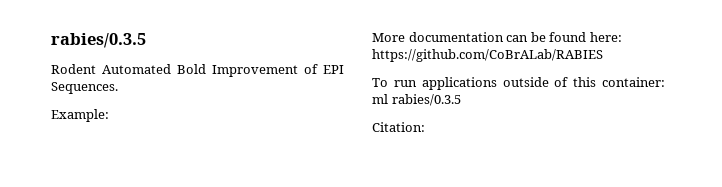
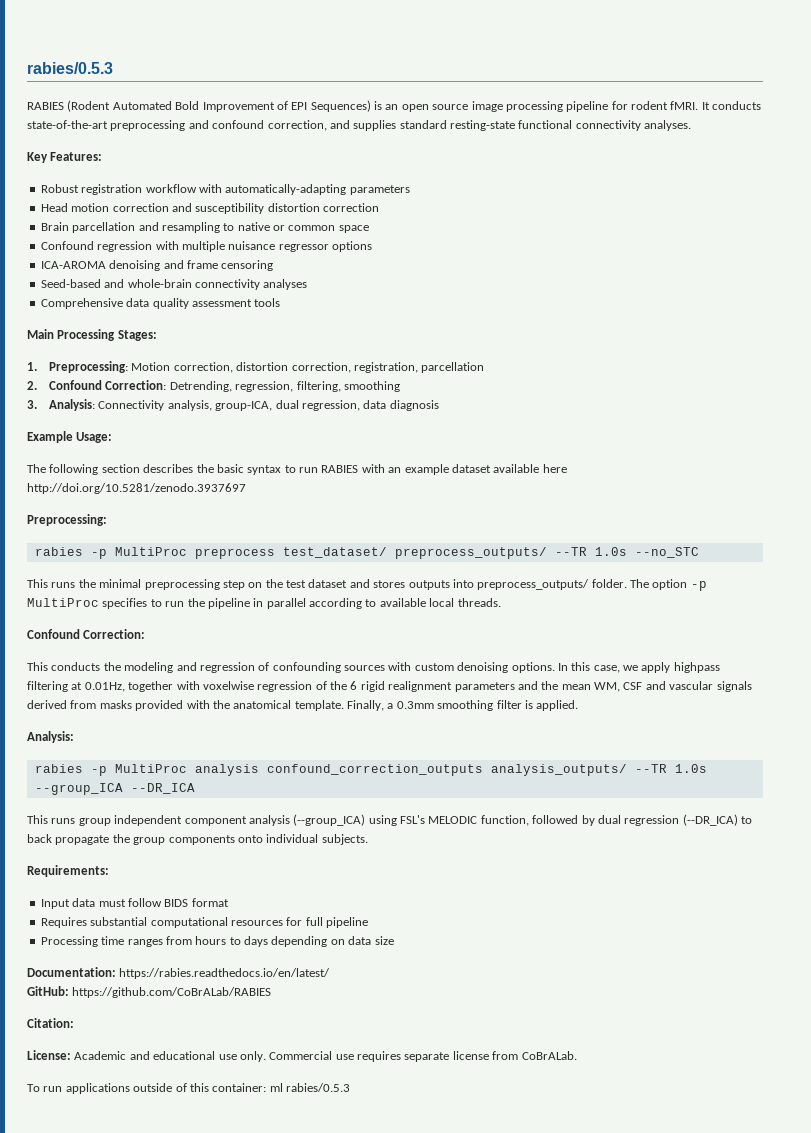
[51,33,146,48] [51,64,96,74] rabies/0.3.5 // Rodent -> [27,62,113,74] [27,100,111,112] rabies/0.5.3 // RABIES (Rodent
[51,82,118,94] [51,109,109,122] [372,32,622,42] [372,49,603,62] Sequences. // Example: // More documentation can be found here: https://github.com/CoBrALab/RABIES -> [310,100,762,112] [27,120,692,131] [27,152,103,163] [40,184,410,195] [40,203,379,214] [40,222,369,233] [40,241,372,252] [40,260,274,271] [40,279,308,290] [40,298,281,309] [27,329,157,341] [27,361,485,373] [27,380,400,392] [27,399,439,411] [27,431,113,443] [27,464,567,475] [27,483,246,494] [27,514,107,526] [34,547,699,559] [27,579,707,591] [27,598,501,609] [27,629,146,639] [27,662,720,673] [27,681,752,692] [27,700,579,711] [27,731,74,743] [34,764,707,776] [34,783,195,795] [27,814,752,826] [27,834,368,845] [27,865,109,877] [40,898,229,909] [40,917,368,928] [40,936,394,947] [27,967,331,979] [27,986,272,998] [27,1018,74,1028] [27,1050,577,1062] Sequences) is an open source image processing pipeline for rodent fMRI. It conducts state-of-the-art preprocessing and confound correction, and supplies standard resting-state functional connectivity analyses. // Key Features: // Robust registration workflow with automatically-adapting parameters // Head motion correction and susceptibility distortion correction // Brain parcellation and resampling to native or common space // Confound regression with multiple nuisance regressor options // ICA-AROMA denoising and frame censoring // Seed-based and whole-brain connectivity analyses // Comprehensive data quality assessment tools // Main Processing Stages: // 1. Preprocessing: Motion correction, distortion correction, registration, parcellation // 2. Confound Correction: Detrending, regression, filtering, smoothing // 3. Analysis: Connectivity analysis, group-ICA, dual regression, data diagnosis // Example Usage: // The following section describes the basic syntax to run RABIES with an example dataset available here http://doi.org/10.5281/zenodo.3937697 // Preprocessing: // rabies -p MultiProc preprocess test_dataset/ preprocess_outputs/ --TR 1.0s --no_STC // This runs the minimal preprocessing step on the test dataset and stores outputs into preprocess_outputs/ folder. The option -p MultiProc specifies to run the pipeline in parallel according to available local threads. // Confound Correction: // This conducts the modeling and regression of confounding sources with custom denoising options. In this case, we apply highpass filtering at 0.01Hz, together with voxelwise regression of the 6 rigid realignment parameters and the mean WM, CSF and vascular signals derived from masks provided with the anatomical template. Finally, a 0.3mm smoothing filter is applied. // Analysis: // rabies -p MultiProc analysis confound_correction_outputs analysis_outputs/ --TR 1.0s --group_ICA --DR_ICA // This runs group independent component analysis (--group_ICA) using FSL's MELODIC function, followed by dual regression (--DR_ICA) to back propagate the group components onto individual subjects. // Requirements: // Input data must follow BIDS format // Requires substantial computational resources for full pipeline // Processing time ranges from hours to days depending on data size // Documentation: https://rabies.readthedocs.io/en/latest/ // GitHub: https://github.com/CoBrALab/RABIES // Citation: // License: Academic and educational use only. Commercial use requires separate license from CoBrALab.
[391,94,461,106] [372,122,425,132] rabies/0.3.5 // Citation: -> [286,1083,350,1092] rabies/0.5.3

